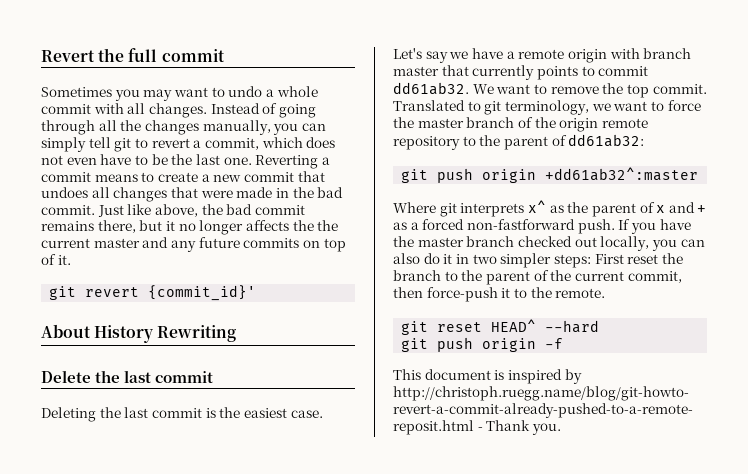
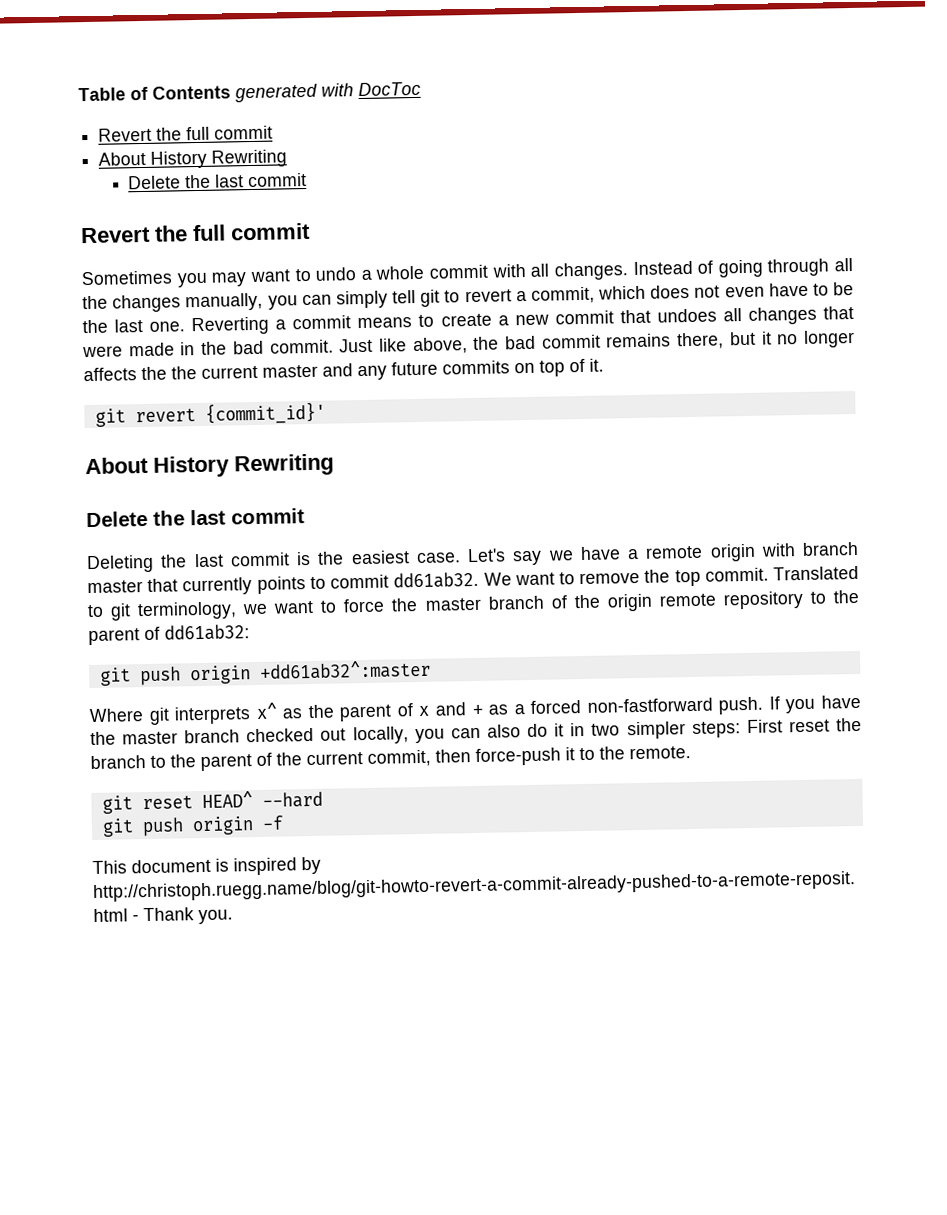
(41, 56) none -> [78,81,421,103] [98,125,274,142] [98,149,288,169] [128,172,308,190] Table of Contents generated with DocToc // Revert the full commit // About History Rewriting // Delete the last commit //

